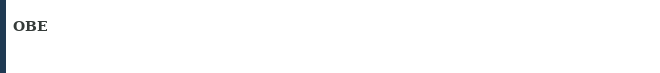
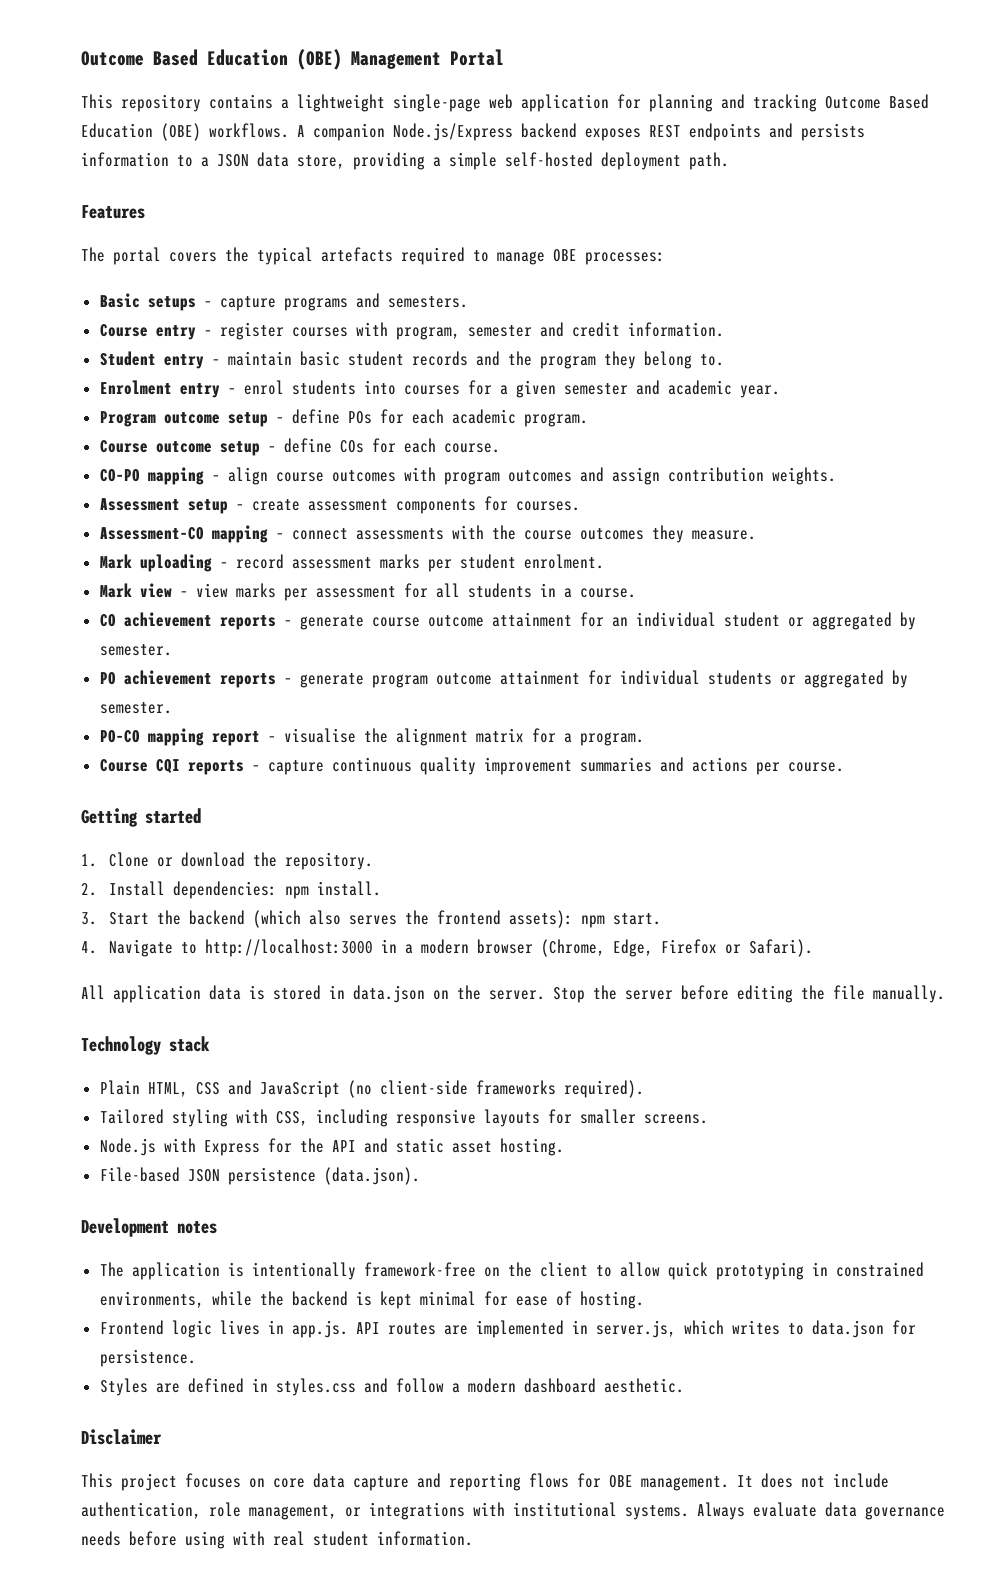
[13,21,48,31] OBE -> [81,49,504,70] [81,94,929,112] [81,123,865,141] [81,152,729,170] [81,205,145,219] [81,247,665,265] [99,293,468,311] [99,322,724,340] [99,351,724,369] [99,380,780,398] [99,409,588,427] [99,438,500,456] [99,467,836,485] [99,496,580,514] [99,525,756,543] [99,554,604,572] [99,583,636,601] [99,612,916,630] [99,644,172,656] [99,670,908,688] [99,702,172,714] [99,728,644,746] [99,757,844,775] [81,808,201,827] [81,852,374,870] [81,881,382,899] [81,910,662,928] [81,939,814,957] [81,985,945,1003] [81,1036,210,1055] [99,1080,644,1098] [99,1109,708,1127] [99,1138,564,1156] [99,1167,420,1185] [81,1218,217,1237] [99,1262,924,1280] [99,1291,644,1309] [99,1320,916,1338] [99,1349,196,1367] [99,1378,684,1396] [81,1429,162,1445] [81,1473,889,1491] [81,1502,945,1520] [81,1531,473,1549] Outcome Based Education (OBE) Management Portal // This repository contains a lightweight single-page web application for planning and tracking Outcome Based Education (OBE) workflows. A companion Node.js/Express backend exposes REST endpoints and persists information to a JSON data store, providing a simple self-hosted deployment path. // Features // The portal covers the typical artefacts required to manage OBE processes: // Basic setups – capture programs and semesters. // Course entry – register courses with program, semester and credit information. // Student entry – maintain basic student records and the program they belong to. // Enrolment entry – enrol students into courses for a given semester and academic year. // Program outcome setup – define POs for each academic program. // Course outcome setup – define COs for each course. // CO–PO mapping – align course outcomes with program outcomes and assign contribution weights. // Assessment setup – create assessment components for courses. // Assessment–CO mapping – connect assessments with the course outcomes they measure. // Mark uploading – record assessment marks per student enrolment. // Mark view – view marks per assessment for all students in a course. // CO achievement reports – generate course outcome attainment for an individual student or aggregated by semester. // PO achievement reports – generate program outcome attainment for individual students or aggregated by semester. // PO–CO mapping report – visualise the alignment matrix for a program. // Course CQI reports – capture continuous quality improvement summaries and actions per course. // Getting started // 1. Clone or download the repository. // 2. Install dependencies: npm install. // 3. Start the backend (which also serves the frontend assets): npm start. // 4. Navigate to http://localhost:3000 in a modern browser (Chrome, Edge, Firefox or Safari). // All application data is stored in data.json on the server. Stop the server before editing the file manually. // Technology stack // Plain HTML, CSS and JavaScript (no client-side frameworks required). // Tailored styling with CSS, including responsive layouts for smaller screens. // Node.js with Express for the API and static asset hosting. // File-based JSON persistence (data.json). // Development notes // The application is intentionally framework-free on the client to allow quick prototyping in constrained environments, while the backend is kept minimal for ease of hosting. // Frontend logic lives in app.js. API routes are implemented in server.js, which writes to data.json for persistence. // Styles are defined in styles.css and follow a modern dashboard aesthetic. // Disclaimer // This project focuses on core data capture and reporting flows for OBE management. It does not include authentication, role management, or integrations with institutional systems. Always evaluate data governance needs before using with real student information.

